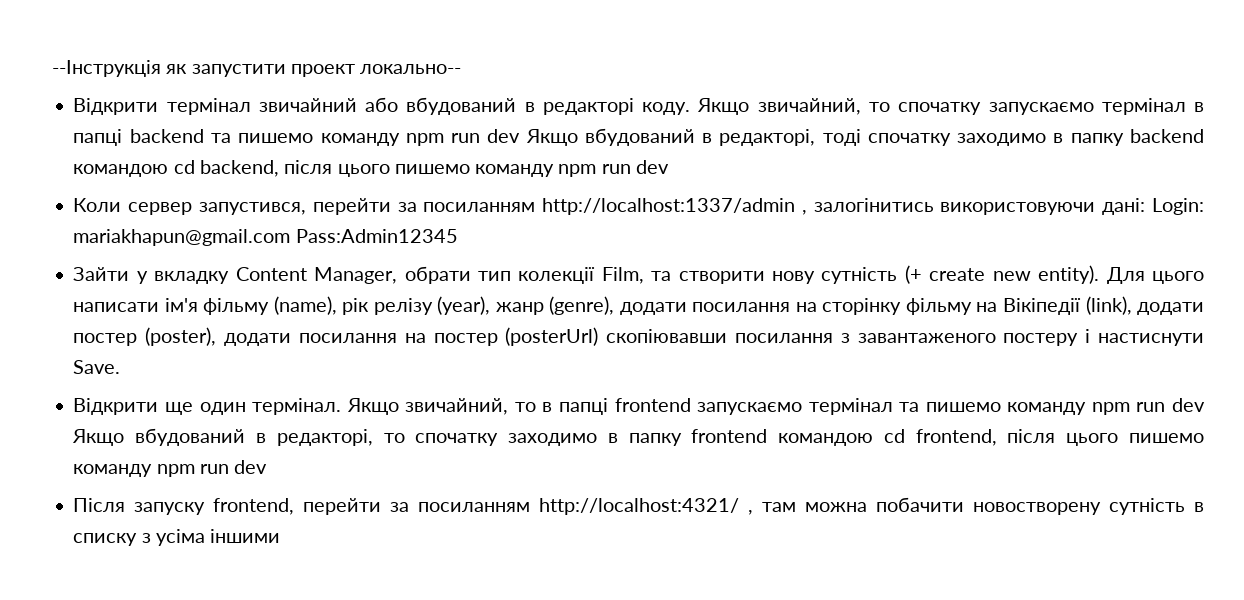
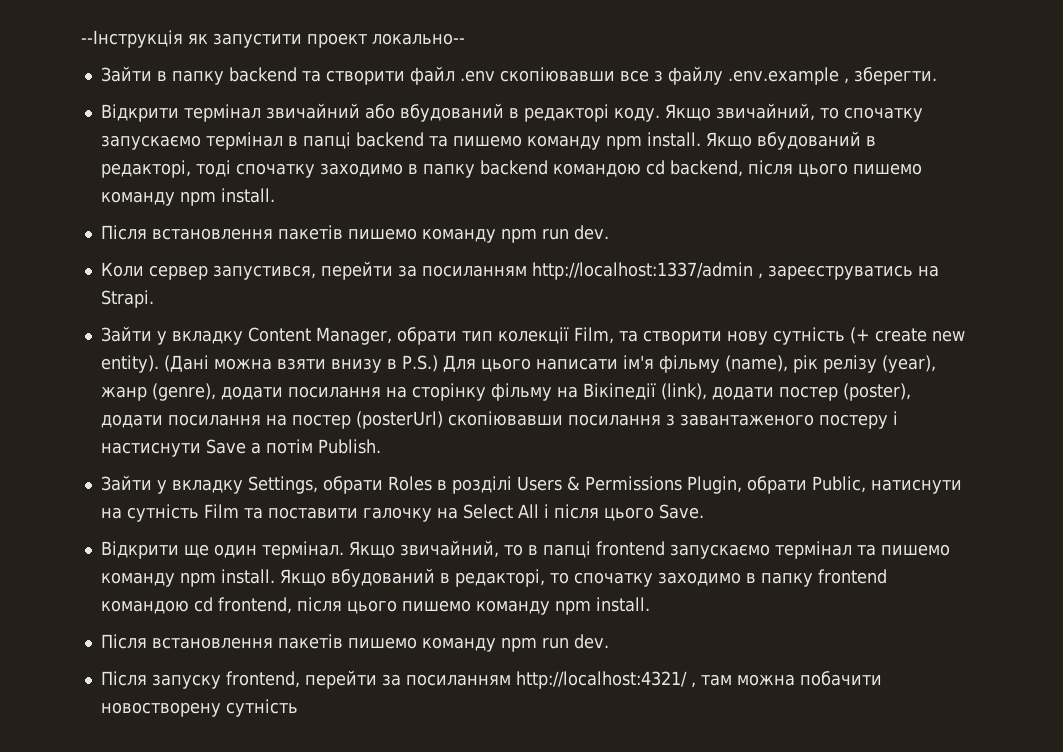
(462, 69) none -> [100,66,937,85] // Зайти в папку backend та створити файл .env скопіювавши все з файлу .env.example , зберегти.
[451,129,521,143] run dev -> [646,132,701,147] install.
[601,160,669,174] run dev -> [220,188,275,203] [100,225,609,243] install. // Після встановлення пакетів пишемо команду npm run dev.
[813,198,1204,215] [73,229,458,246] залогінитись використовуючи дані: Login: mariakhapun@gmail.com Pass:Admin12345 -> [767,265,939,280] [100,290,154,308] зареєструватись на Strapi.
(1100, 274) none -> [163,355,438,373] (Дані можна взяти внизу в P.S.)
(1205, 339) none -> [205,439,381,454] [100,475,962,494] [100,504,654,522] Save а потім Publish. // Зайти у вкладку Settings, обрати Roles в розділі Users & Permissions Plugin, обрати Public, натиснути на сутність Film та поставити галочку на Select All і після цього
[1136,398,1205,412] run dev -> [220,569,275,584] install.
[199,460,268,474] run dev -> [595,597,650,612] [100,634,609,652] install. // Після встановлення пакетів пишемо команду npm run dev.
[1194,502,1205,512] [73,529,281,546] в списку з усіма іншими -> (298, 708) none

